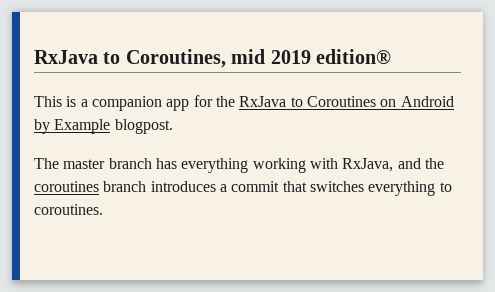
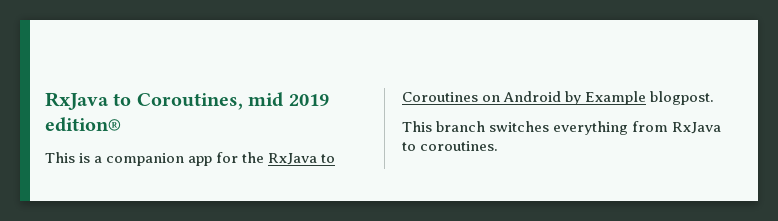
[34,158,444,173] [34,181,436,196] The master branch has everything working with RxJava, and the coroutines branch introduces a commit that switches everything -> [402,121,722,135] This branch switches everything from RxJava

